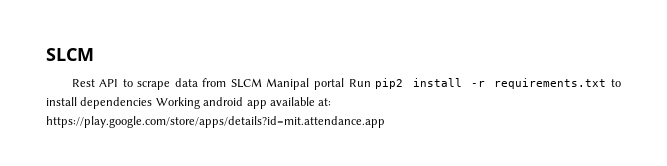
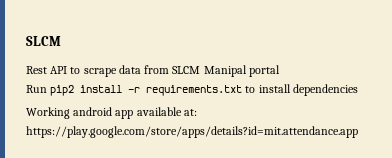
(344, 84) none -> (280, 71) //
(153, 103) none -> (358, 90) //

